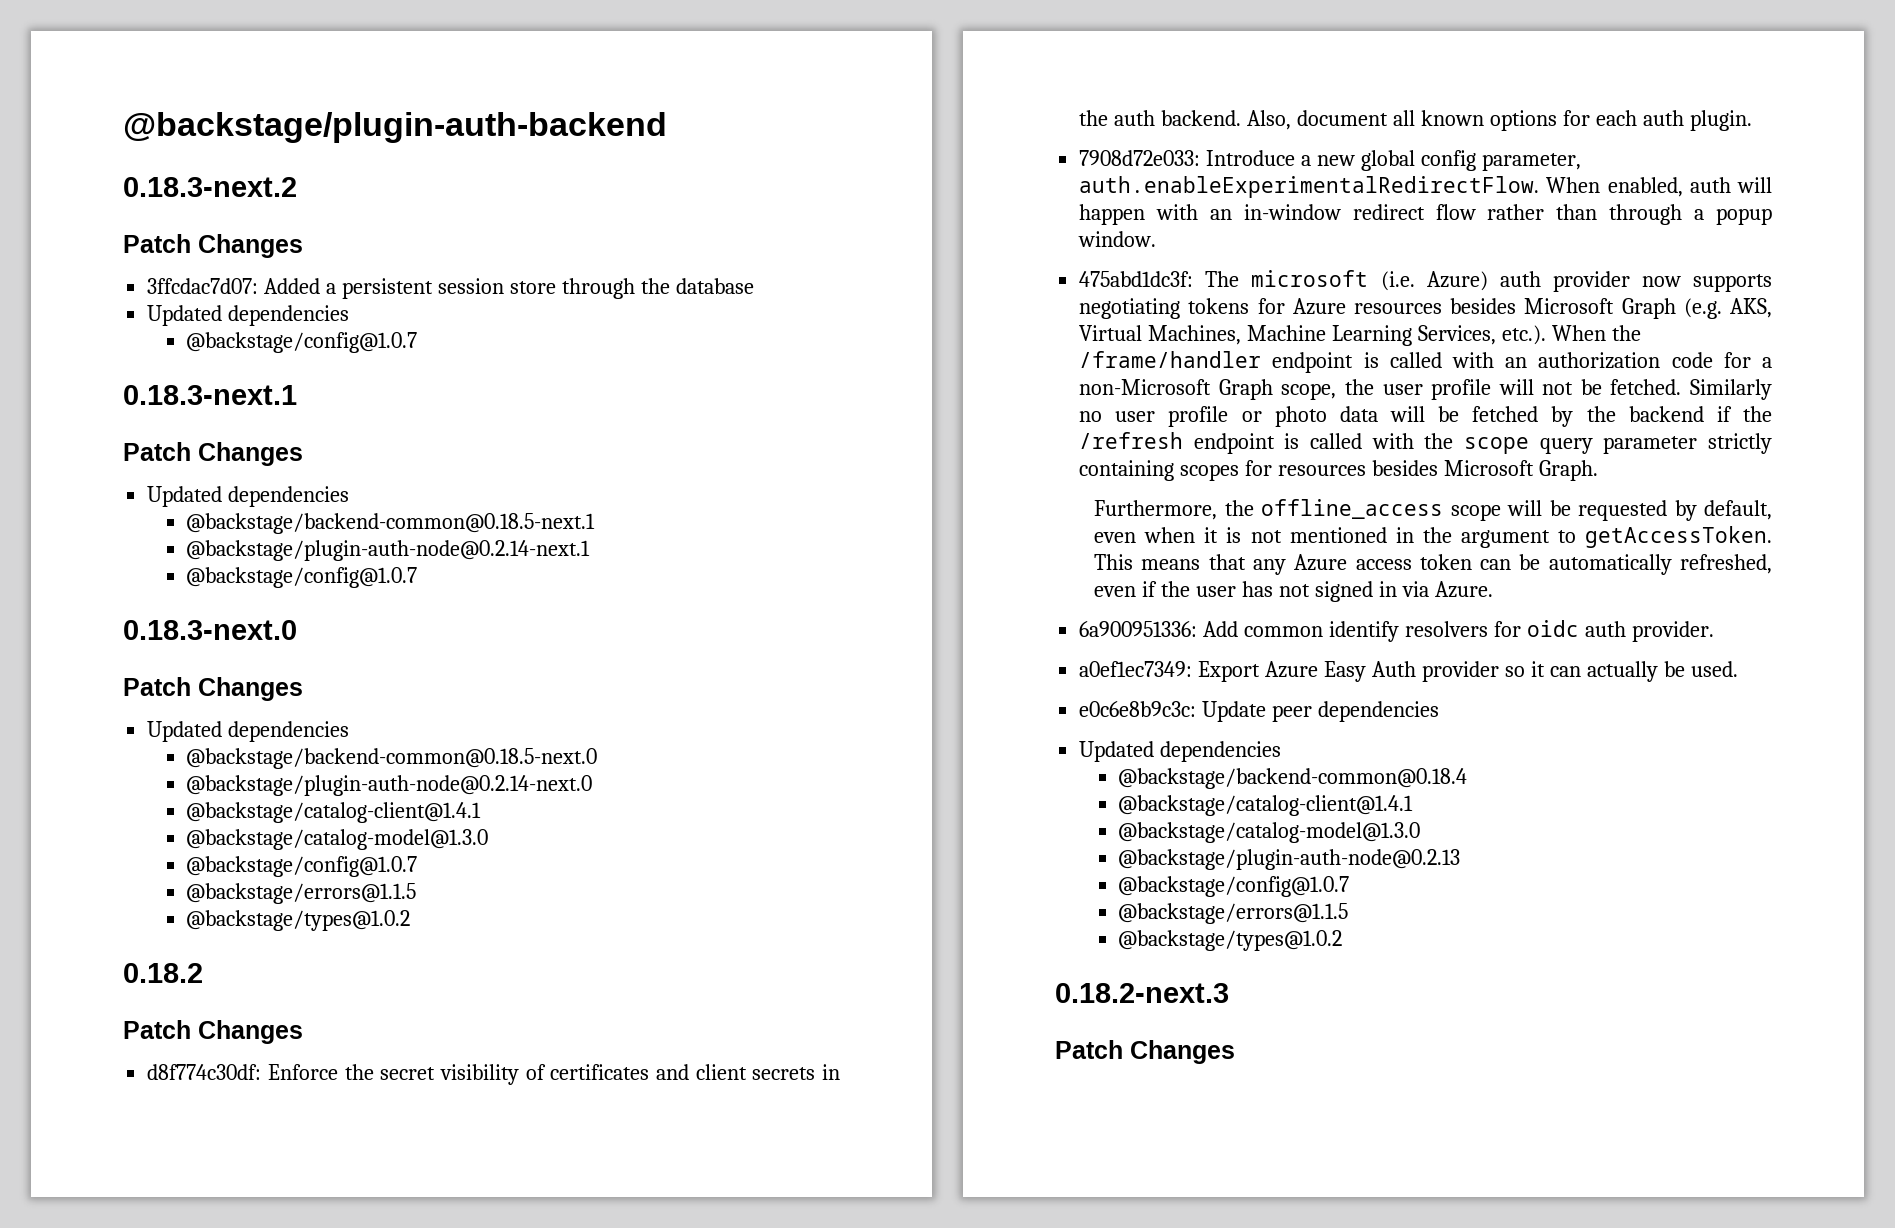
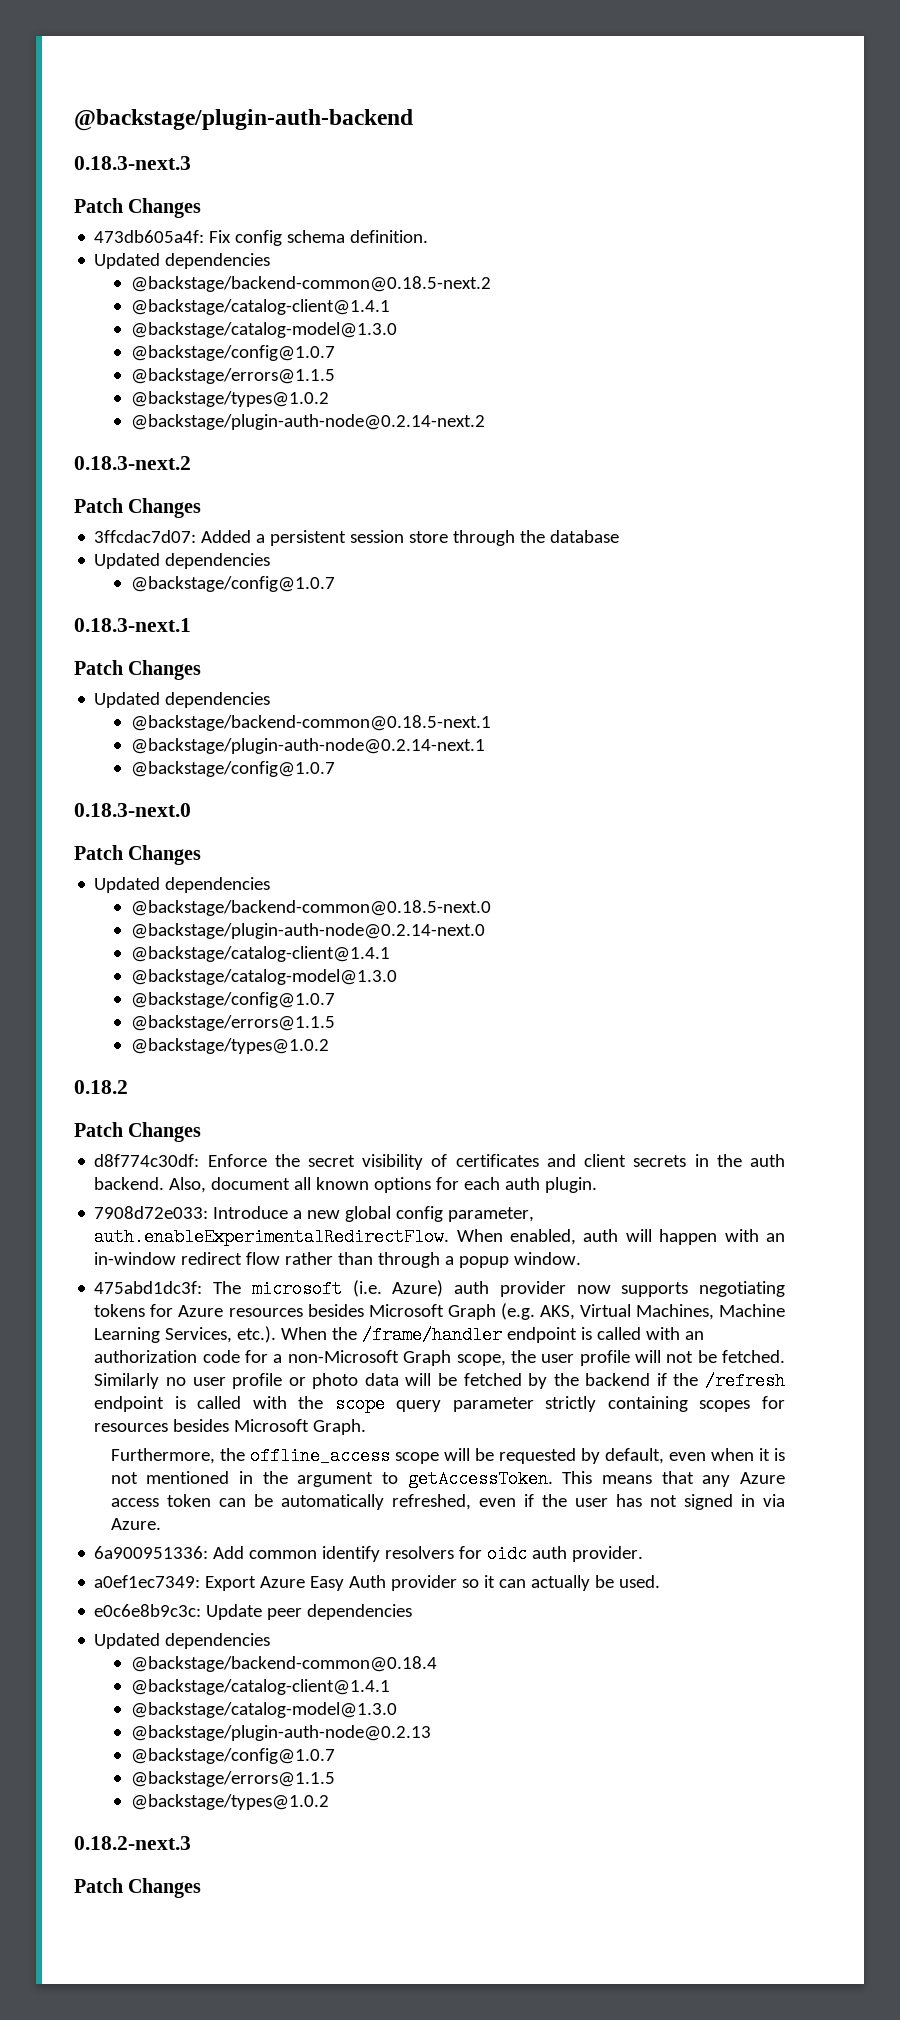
(667, 127) none -> [74,156,191,170] [74,198,202,218] [94,230,429,246] [94,253,271,269] [131,276,492,292] [131,299,391,315] [131,322,398,338] [131,345,336,361] [131,368,336,384] [131,391,330,407] [131,414,486,430] // 0.18.3-next.3 // Patch Changes // 473db605a4f: Fix config schema definition. // Updated dependencies // @backstage/backend-common@0.18.5-next.2 // @backstage/catalog-client@1.4.1 // @backstage/catalog-model@1.3.0 // @backstage/config@1.0.7 // @backstage/errors@1.1.5 // @backstage/types@1.0.2 // @backstage/plugin-auth-node@0.2.14-next.2

